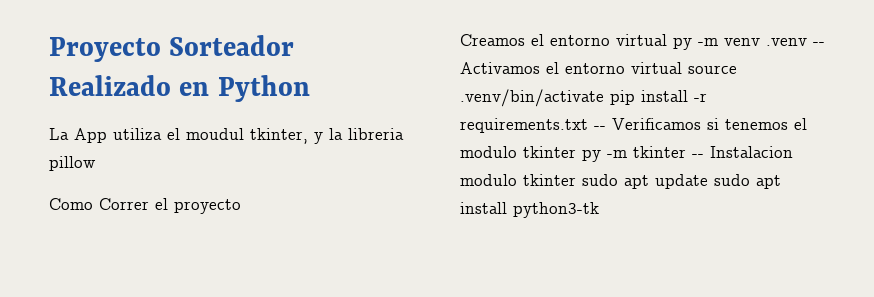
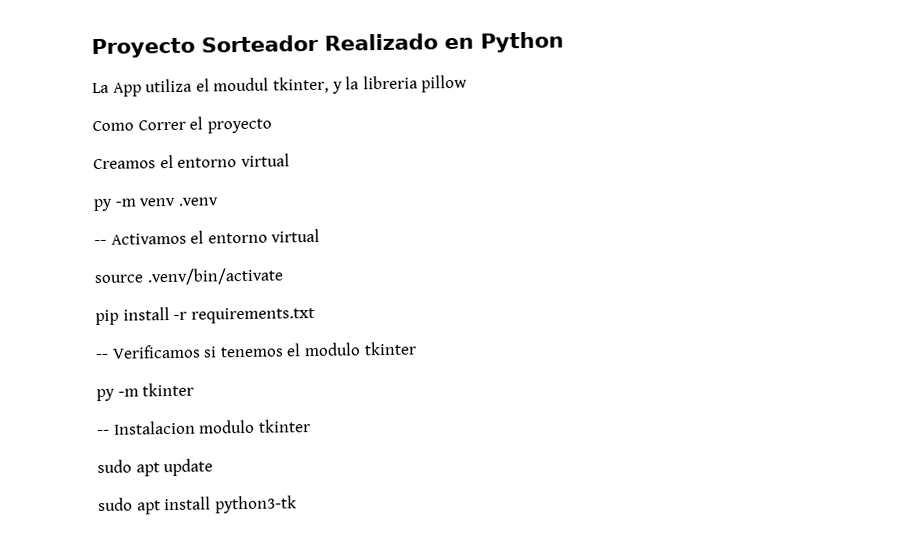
(667, 40) none -> (290, 160) //
(807, 42) none -> (218, 201) //
(682, 68) none -> (321, 235) //
(604, 98) none -> (284, 276) //
(588, 125) none -> (315, 315) //
(576, 152) none -> (417, 348) //
(686, 152) none -> (195, 389) //
(576, 180) none -> (311, 426) //
(708, 181) none -> (214, 467) //

